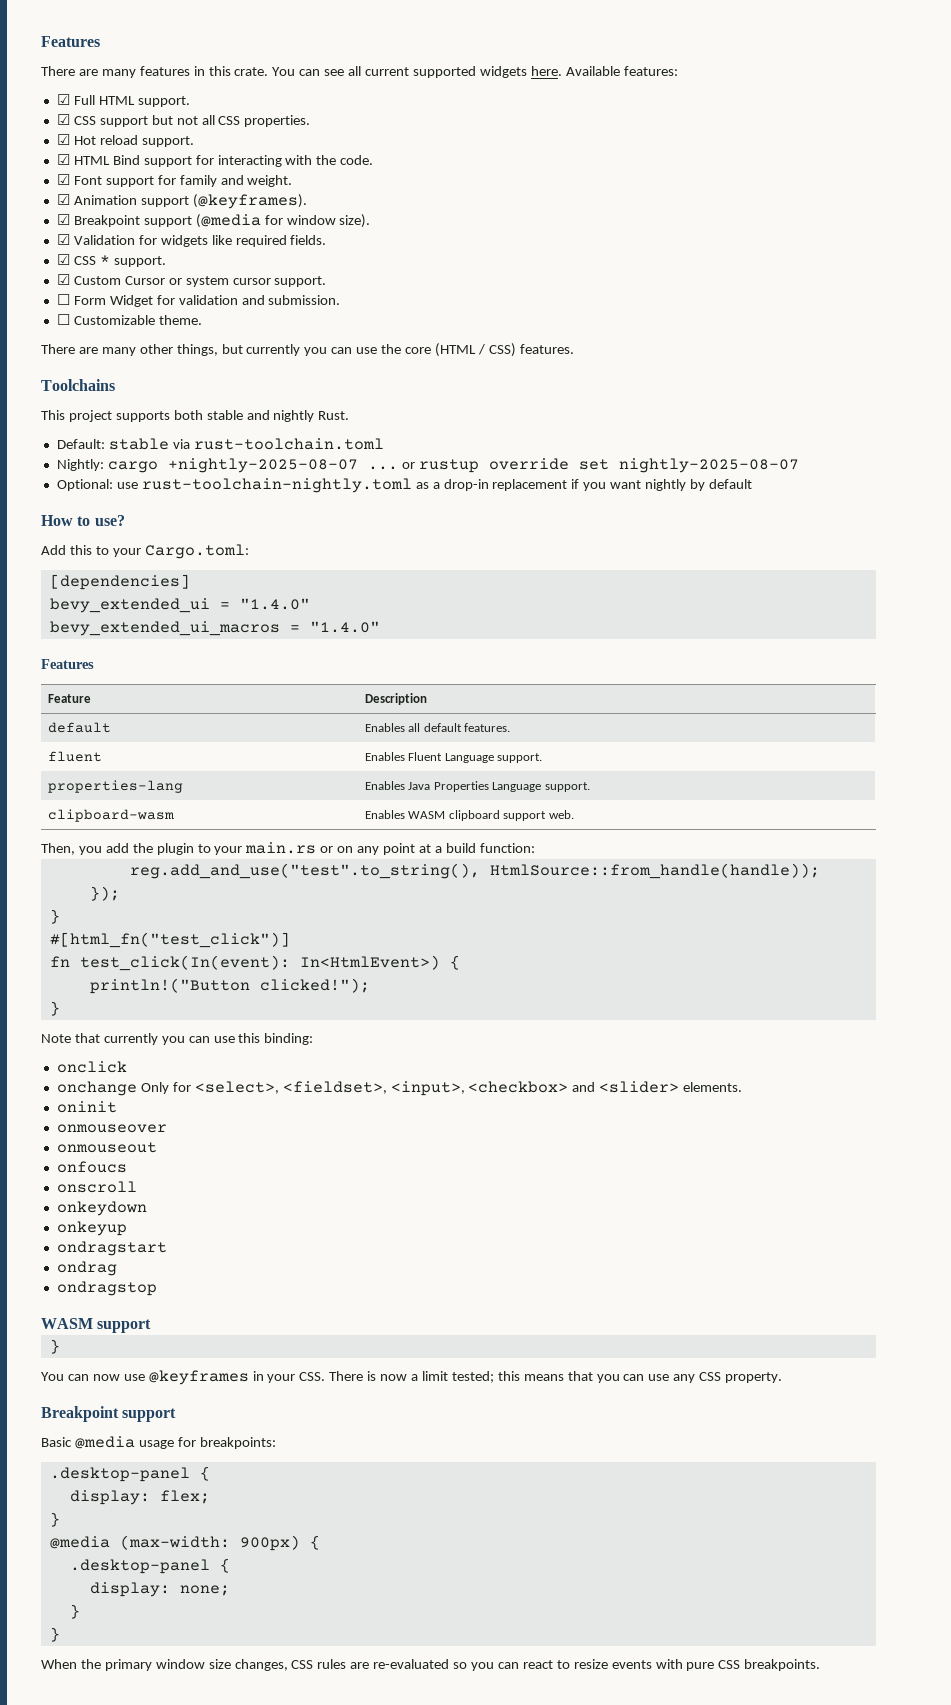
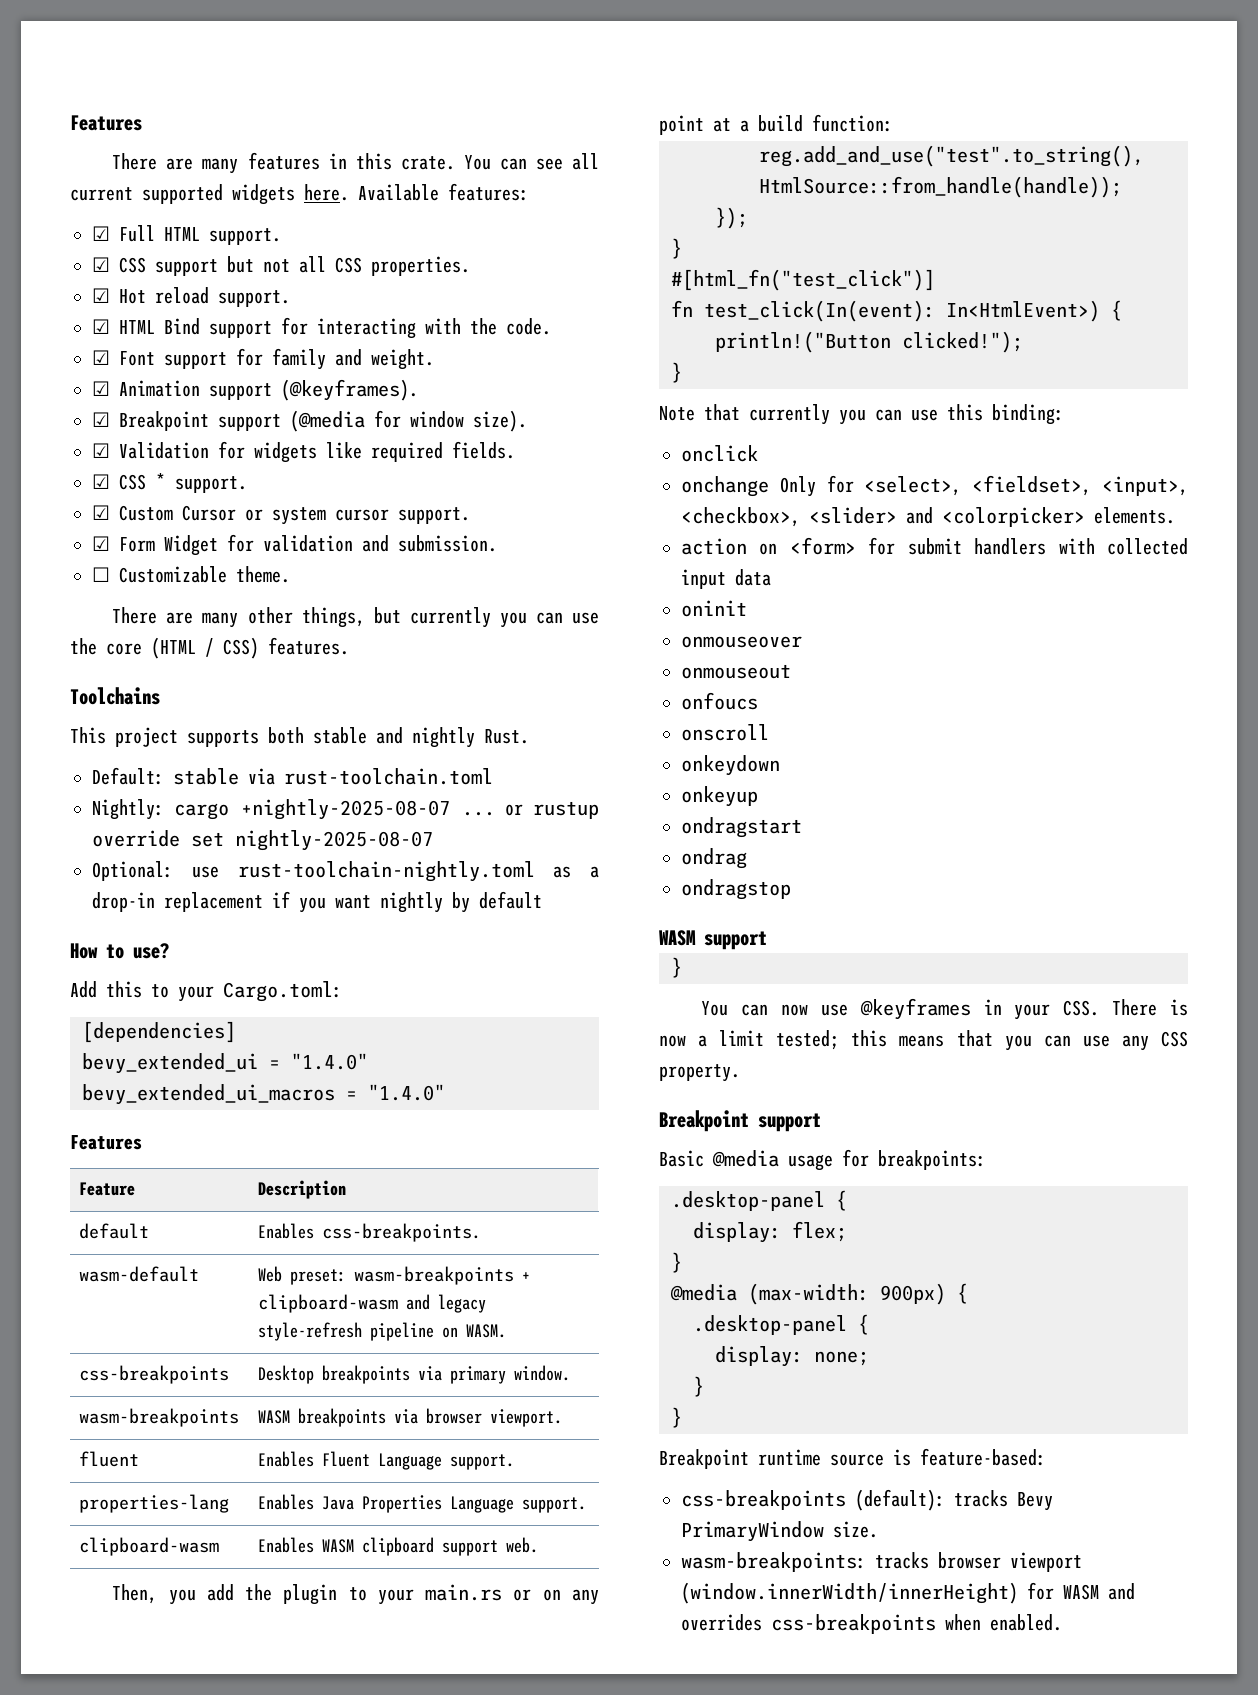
[56,294,70,305] ☐ -> [92,536,110,551] ☑
[408,723,511,732] all default features. -> [322,1223,481,1242] [79,1266,200,1282] [258,1266,531,1285] [258,1294,487,1313] [258,1322,507,1341] [79,1365,230,1384] [258,1365,571,1384] [79,1408,240,1427] [258,1408,563,1427] css-breakpoints. // wasm-default | Web preset: wasm-breakpoints + clipboard-wasm and legacy style-refresh pipeline on WASM. // css-breakpoints | Desktop breakpoints via primary window. // wasm-breakpoints | WASM breakpoints via browser viewport.
[468,1081,743,1093] <checkbox> and <slider> elements. -> [681,507,1175,527] [681,537,1188,555] [681,569,771,589] <checkbox>, <slider> and <colorpicker> elements. // action on <form> for submit handlers with collected input data
[41,1659,821,1671] When the primary window size changes, CSS rules are re-evaluated so you can react to resize events with pure CSS breakpoints. -> [659,1448,1046,1469] [681,1489,1053,1511] [681,1521,878,1542] [681,1552,1082,1572] [681,1582,1135,1604] [681,1614,1062,1634] Breakpoint runtime source is feature-based: // css-breakpoints (default): tracks Bevy PrimaryWindow size. // wasm-breakpoints: tracks browser viewport (window.innerWidth/innerHeight) for WASM and overrides css-breakpoints when enabled.

